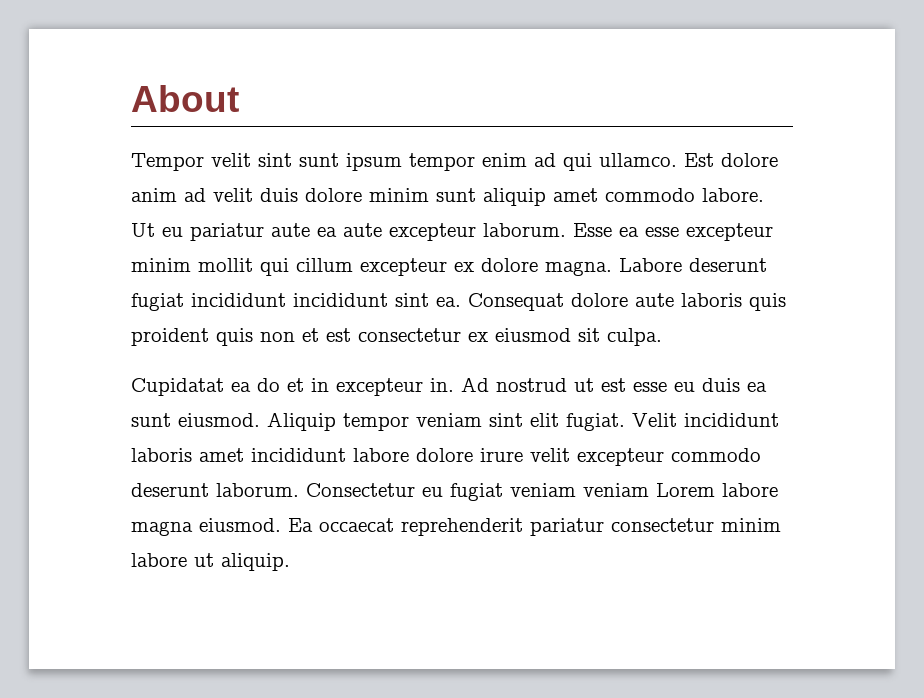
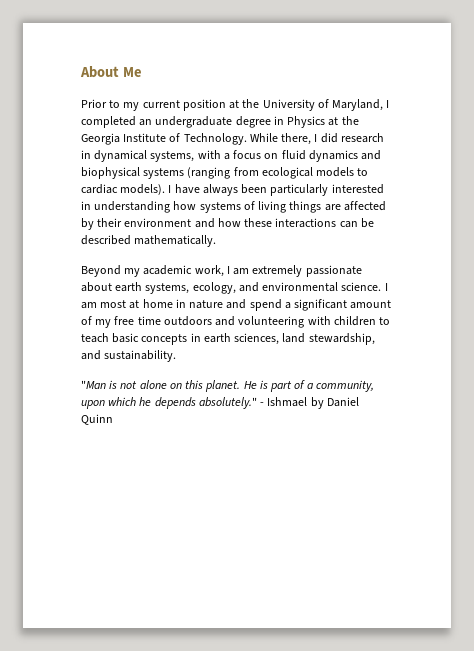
[131,153,778,171] [131,188,764,206] [131,223,773,241] [131,258,767,276] [131,293,786,311] [131,328,662,346] [131,377,767,396] [131,412,779,431] [131,448,761,466] [131,483,778,501] [131,518,781,536] [131,553,290,571] // Tempor velit sint sunt ipsum tempor enim ad qui ullamco. Est dolore anim ad velit duis dolore minim sunt aliquip amet commodo labore. Ut eu pariatur aute ea aute excepteur laborum. Esse ea esse excepteur minim mollit qui cillum excepteur ex dolore magna. Labore deserunt fugiat incididunt incididunt sint ea. Consequat dolore aute laboris quis proident quis non et est consectetur ex eiusmod sit culpa. // Cupidatat ea do et in excepteur in. Ad nostrud ut est esse eu duis ea sunt eiusmod. Aliquip tempor veniam sint elit fugiat. Velit incididunt laboris amet incididunt labore dolore irure velit excepteur commodo deserunt laborum. Consectetur eu fugiat veniam veniam Lorem labore magna eiusmod. Ea occaecat reprehenderit pariatur consectetur minim labore ut aliquip. -> [122,67,142,77] [81,99,390,111] [81,116,359,128] [81,133,384,145] [81,150,382,162] [81,167,369,179] [81,184,384,196] [81,201,386,213] [81,218,374,230] [81,235,217,247] [81,265,362,277] [81,282,388,294] [81,299,392,311] [81,316,391,328] [81,333,375,345] [81,350,177,362] [81,380,374,392] [81,397,359,409] [81,414,113,425] Me // Prior to my current position at the University of Maryland, I completed an undergraduate degree in Physics at the Georgia Institute of Technology. While there, I did research in dynamical systems, with a focus on fluid dynamics and biophysical systems (ranging from ecological models to cardiac models). I have always been particularly interested in understanding how systems of living things are affected by their environment and how these interactions can be described mathematically. // Beyond my academic work, I am extremely passionate about earth systems, ecology, and environmental science. I am most at home in nature and spend a significant amount of my free time outdoors and volunteering with children to teach basic concepts in earth sciences, land stewardship, and sustainability. // "Man is not alone on this planet. He is part of a community, upon which he depends absolutely." - Ishmael by Daniel Quinn

